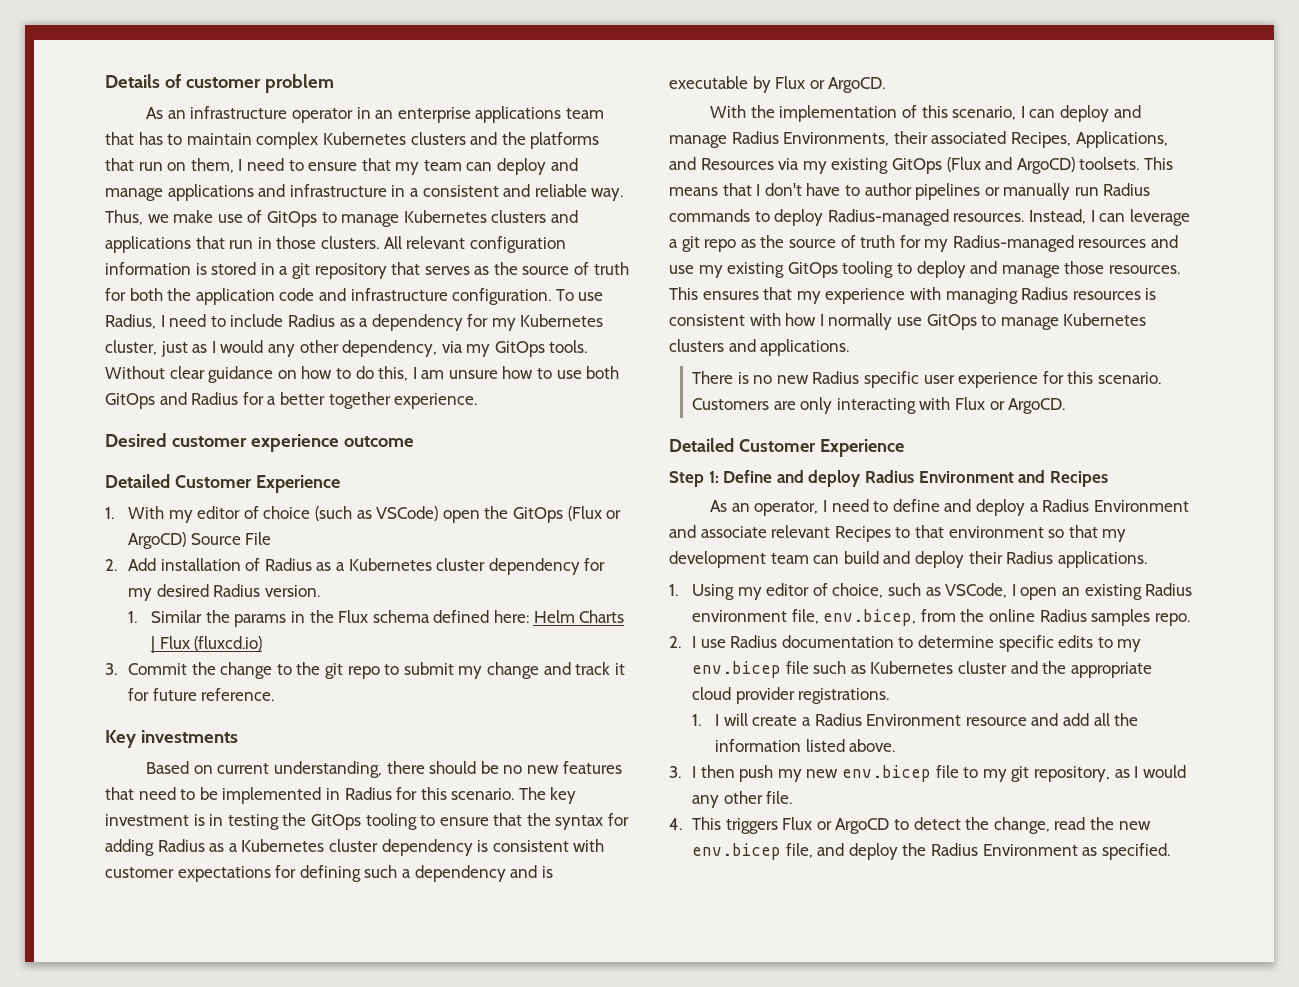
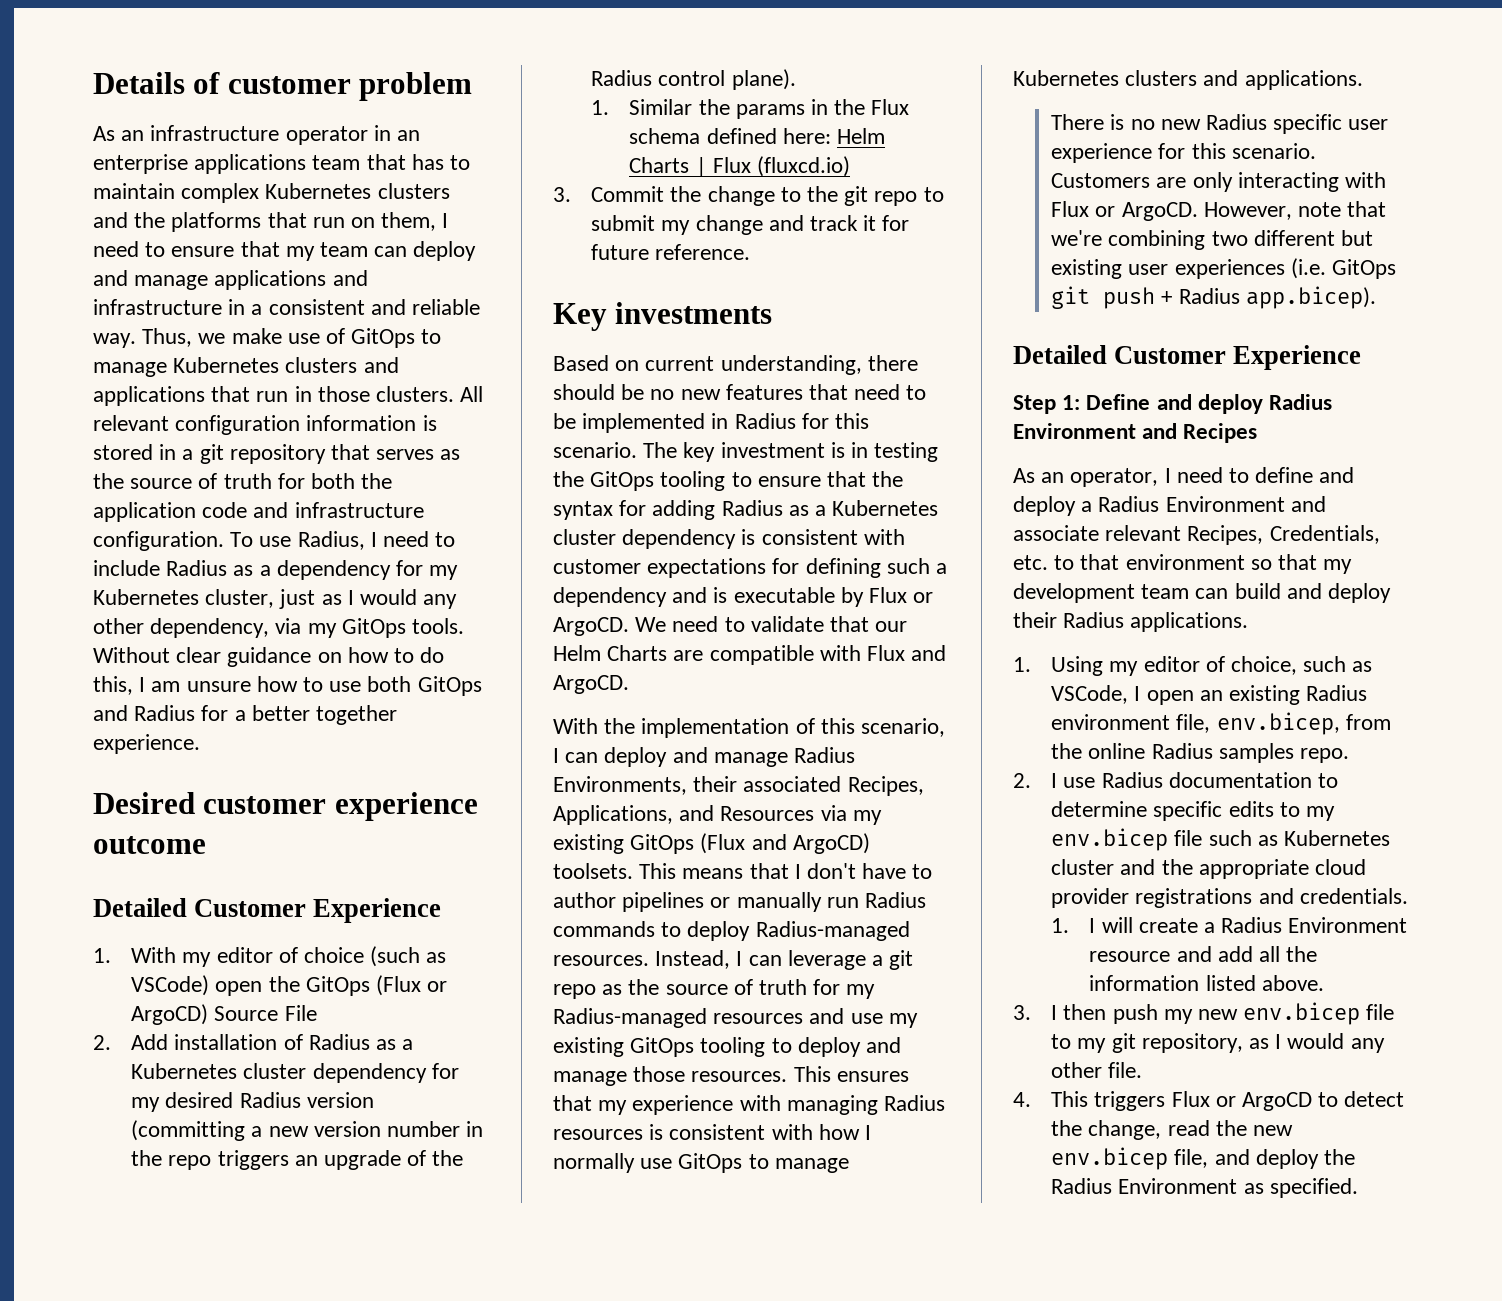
[264,585,320,597] version. -> [306,1092,374,1108] [131,1120,484,1141] [131,1150,464,1170] [591,69,796,90] version (committing a new version number in the repo triggers an upgrade of the Radius control plane).
(886, 85) none -> [635,616,908,632] [553,645,947,665] [553,675,629,694] We need to validate that our Helm Charts are compatible with Flux and ArgoCD.
(1066, 406) none -> [1203,201,1387,220] [1051,230,1374,250] [1051,258,1397,279] [1051,286,1376,309] However, note that we're combining two different but existing user experiences (i.e. GitOps git push + Radius app.bicep).
[834,526,891,542] Recipes -> [1187,525,1380,545] [1013,555,1048,570] Recipes, Credentials, etc.
[798,688,890,704] registrations. -> [1135,888,1408,908] registrations and credentials.

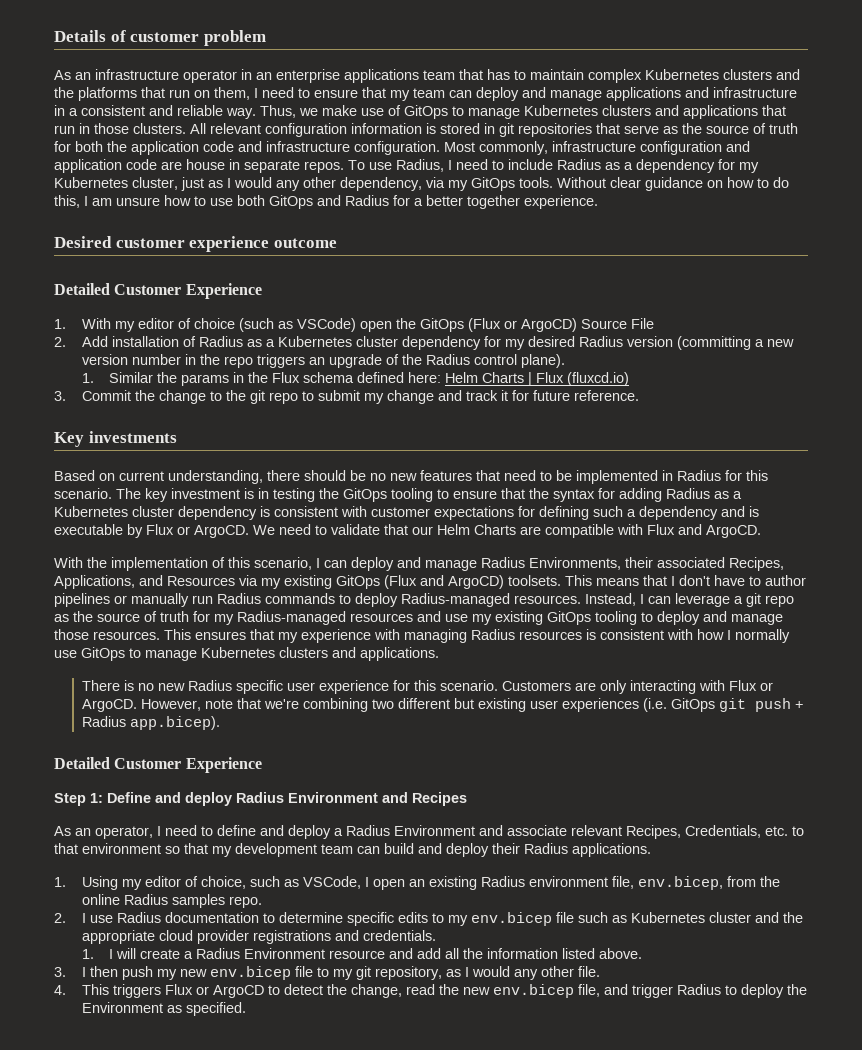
[182,444,435,464] a git repository that serves -> [499,123,659,137] git repositories that serve
(224, 541) none -> [444,141,750,155] [54,159,344,173] Most commonly, infrastructure configuration and application code are house in separate repos.
(1250, 1157) none -> [631,984,737,998] trigger Radius to
[1051,1178,1113,1194] Radius -> (807, 989) none

